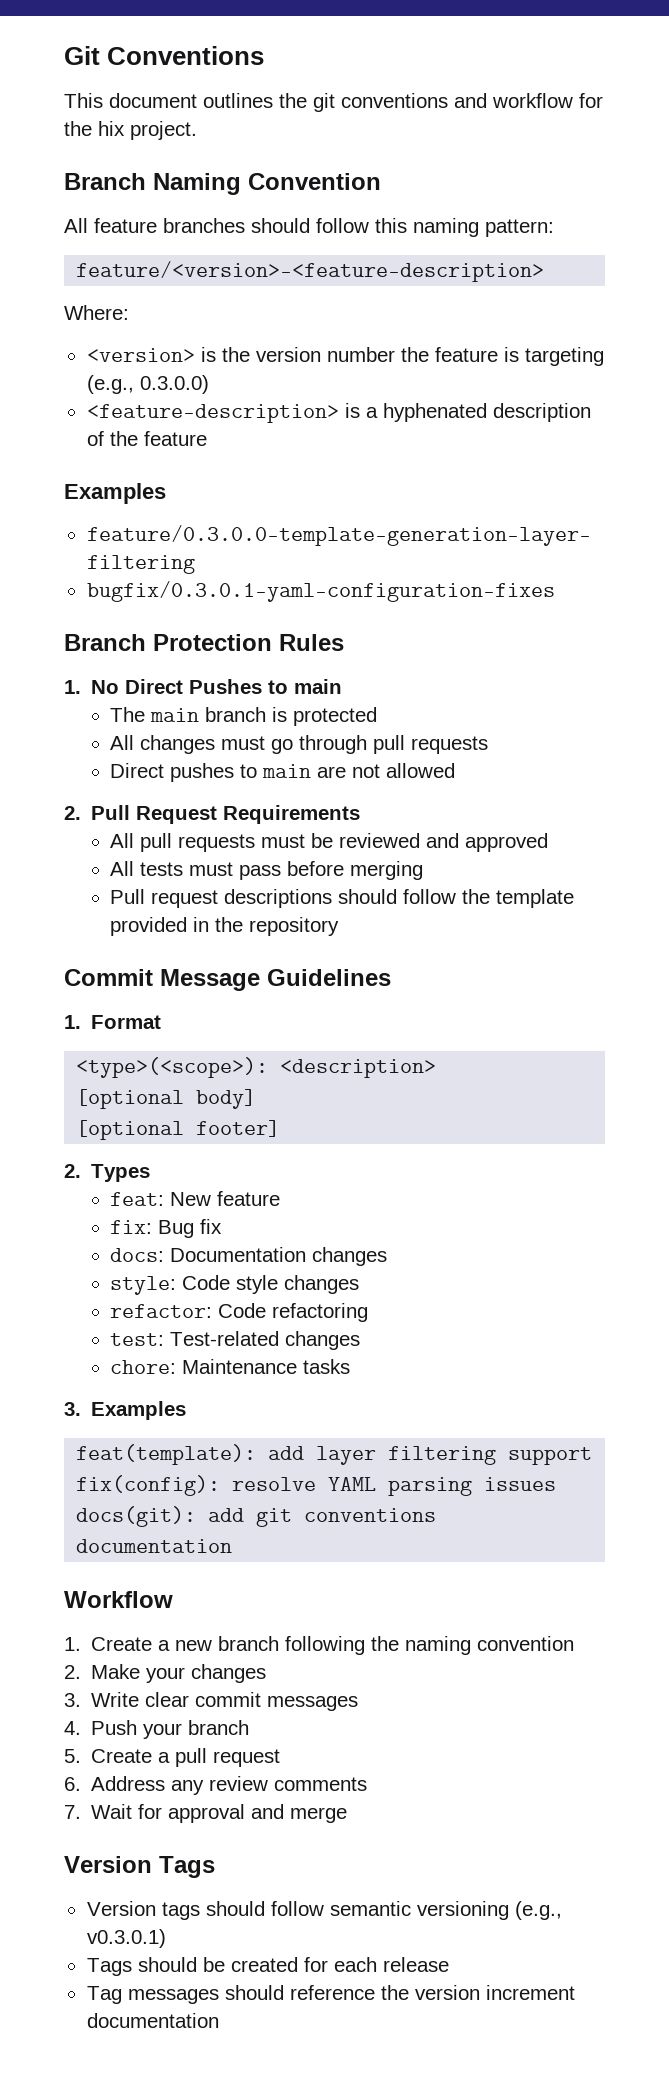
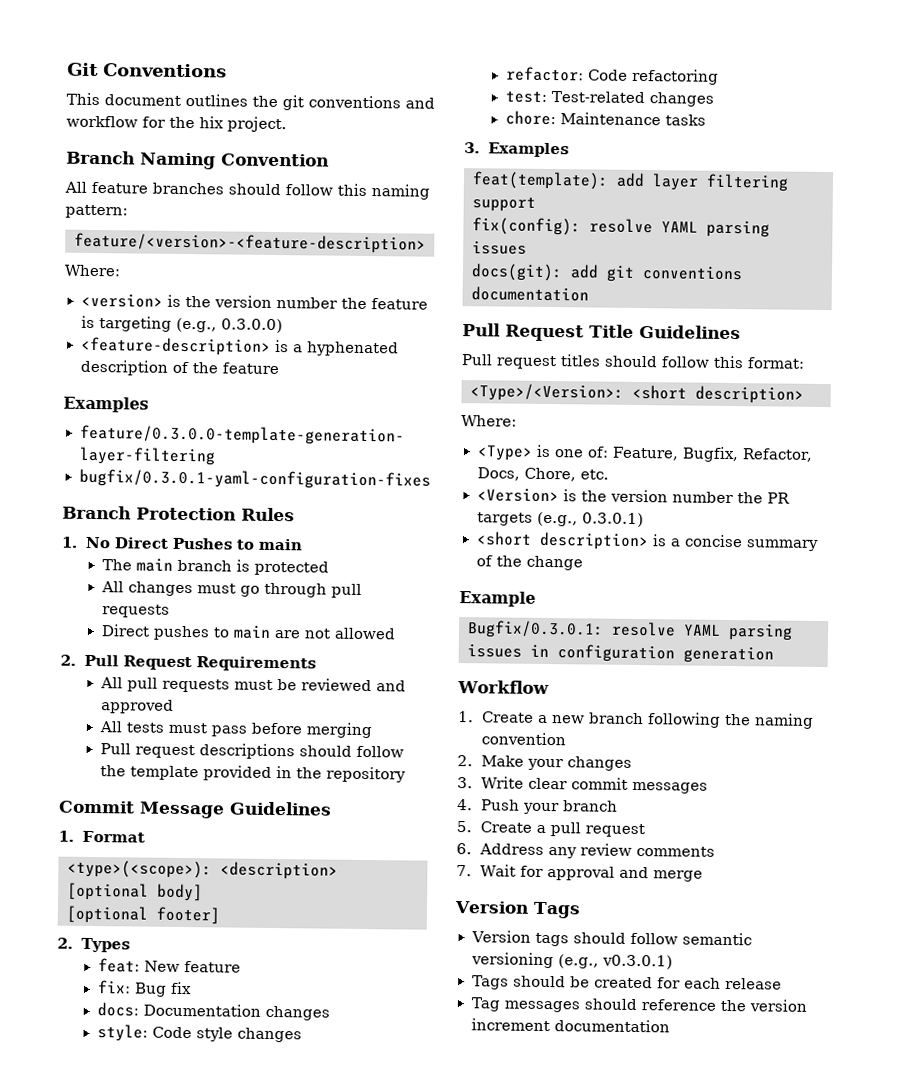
(233, 1546) none -> [462,323,741,342] [461,354,805,370] [470,383,804,404] [461,415,517,427] [476,444,814,463] [476,467,609,482] [476,488,790,504] [476,511,644,528] [475,531,819,551] [475,555,583,571] [459,591,536,607] [467,620,793,641] [467,644,774,664] // Pull Request Title Guidelines // Pull request titles should follow this format: // <Type>/<Version>: <short description> // Where: // <Type> is one of: Feature, Bugfix, Refactor, Docs, Chore, etc. // <Version> is the version number the PR targets (e.g., 0.3.0.1) // <short description> is a concise summary of the change // Example // Bugfix/0.3.0.1: resolve YAML parsing issues in configuration generation

